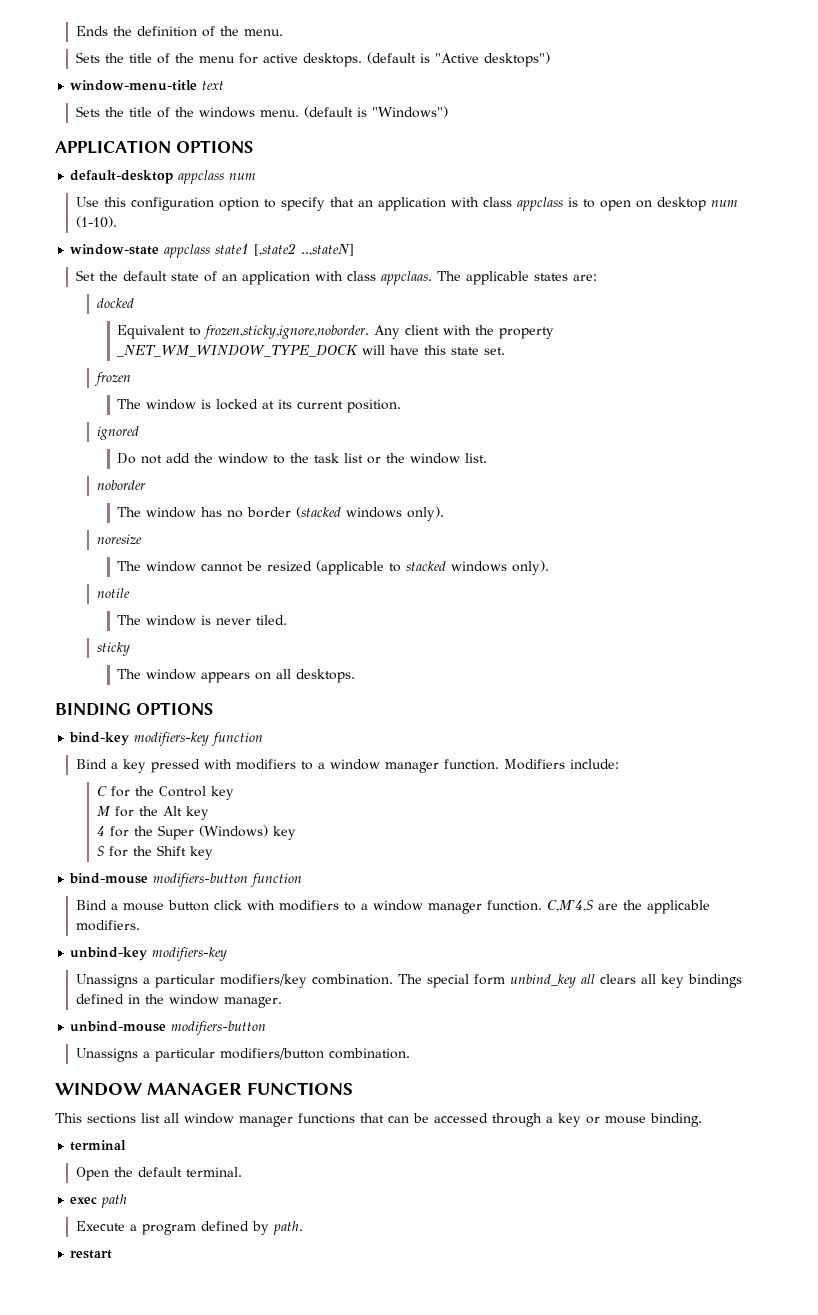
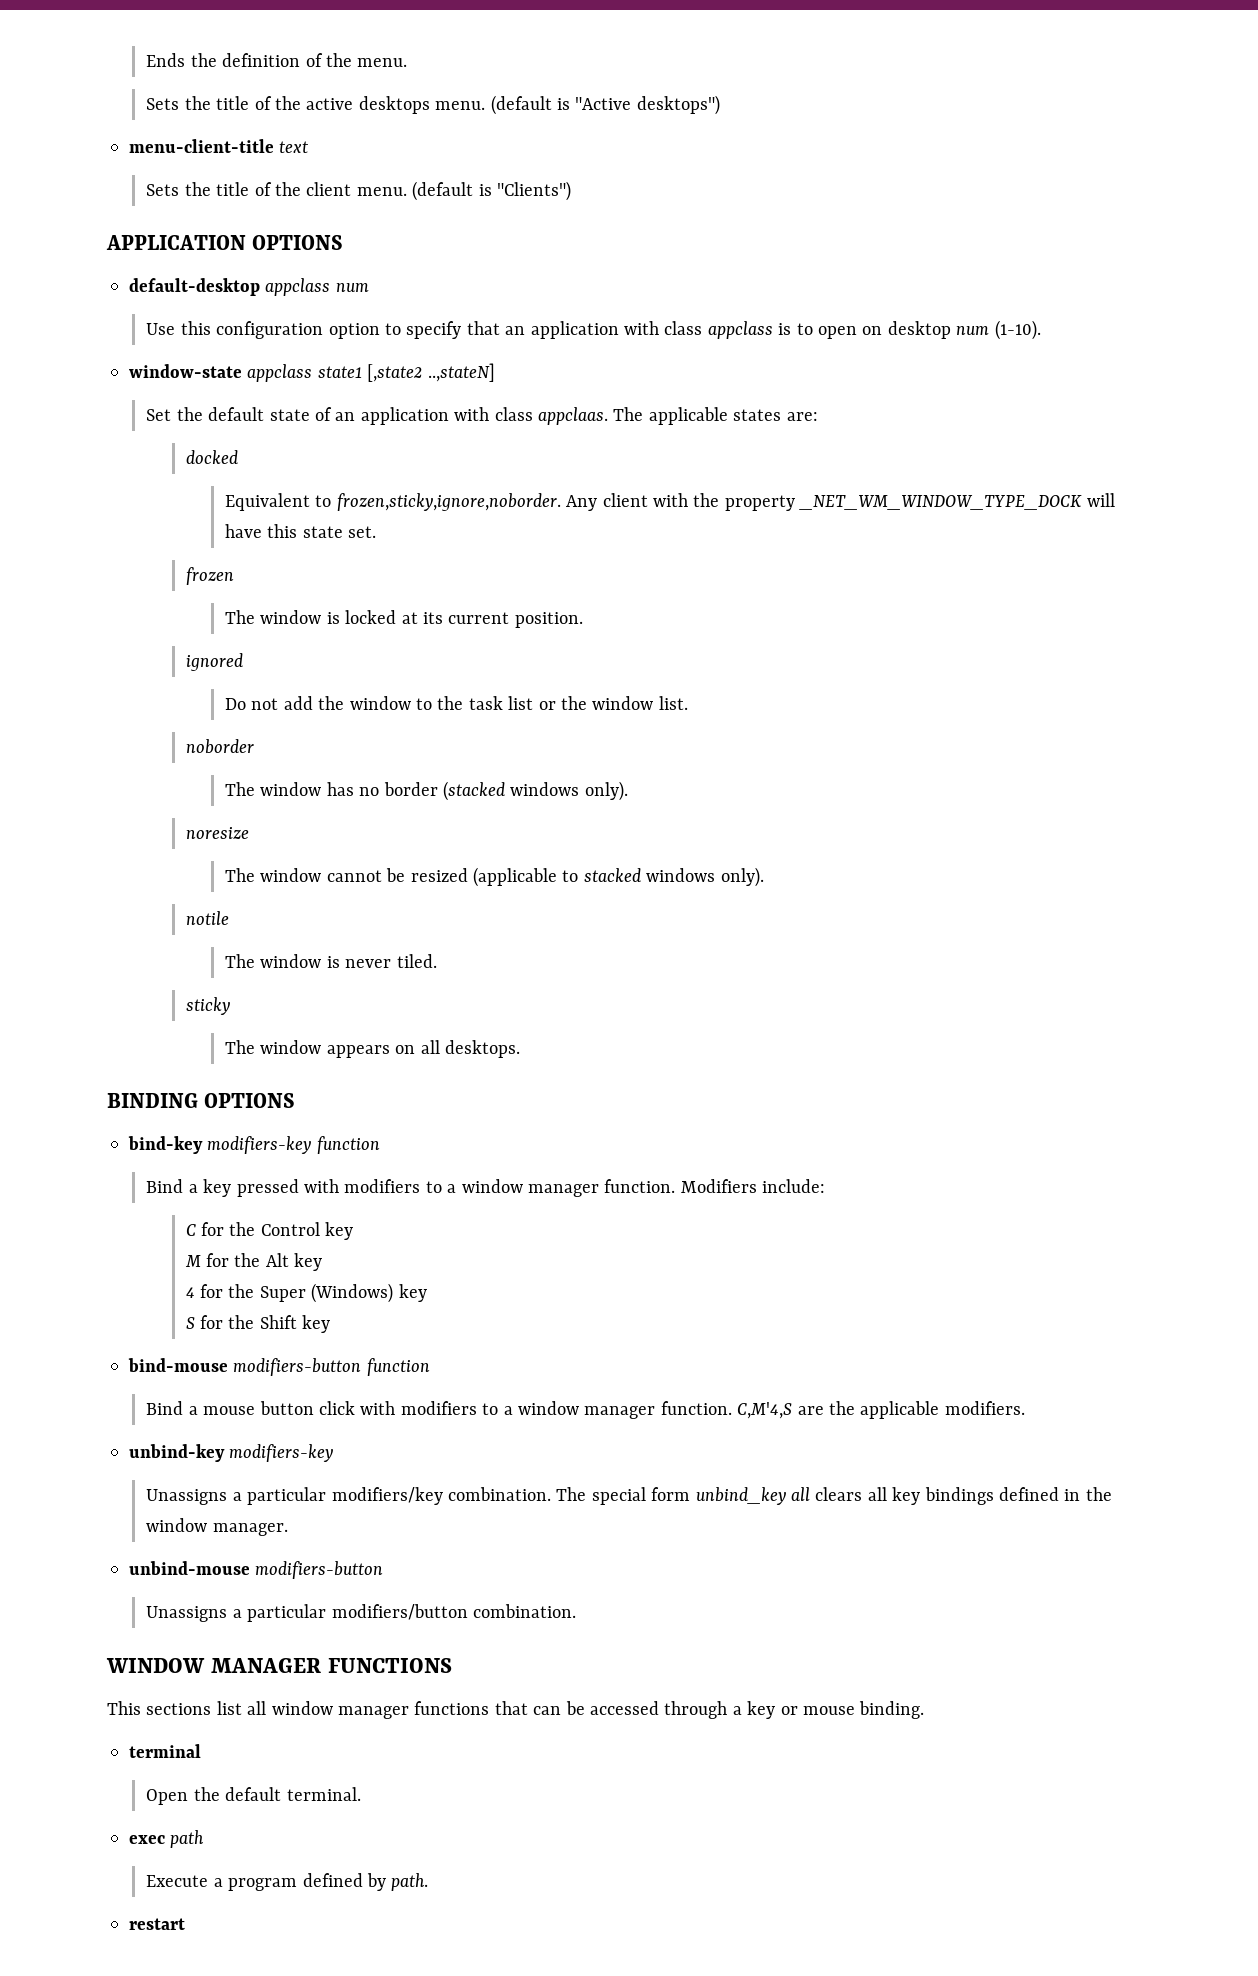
[198,53,362,67] menu for active desktops. -> [306,96,486,114] active desktops menu.
[70,80,198,91] window-menu-title -> [129,139,274,153] menu-client-title
[198,106,448,118] windows menu. (default is "Windows") -> [306,181,571,201] client menu. (default is "Clients")

